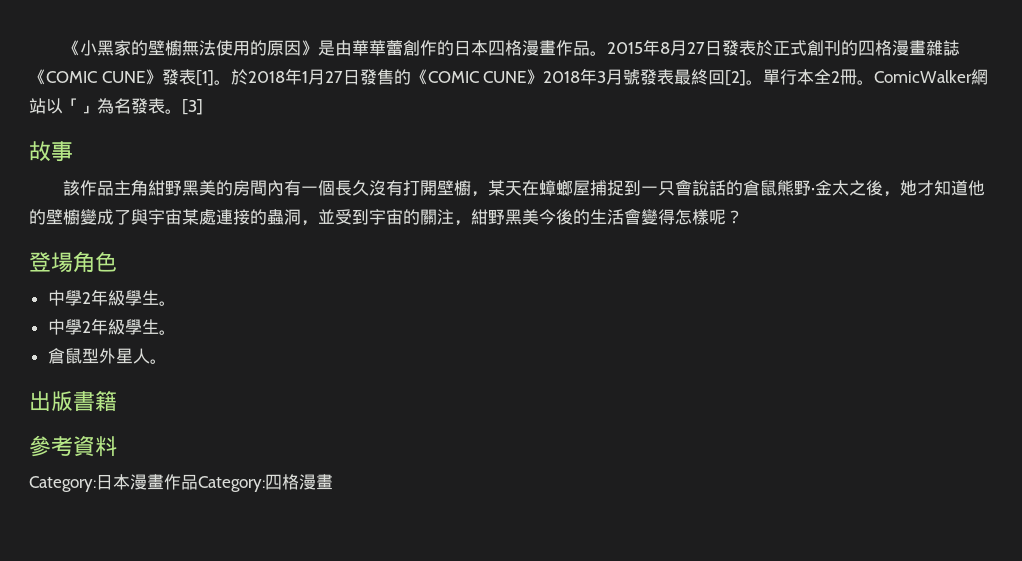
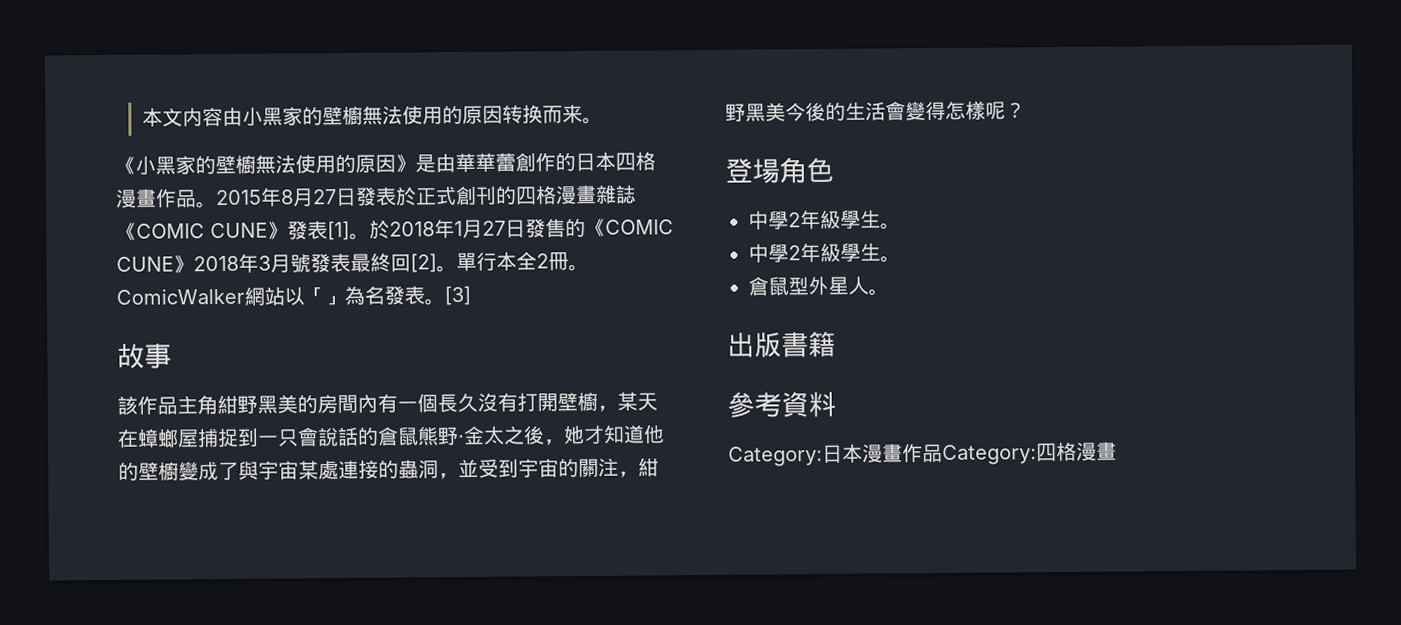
(63, 48) none -> [141,103,603,127] 本文内容由小黑家的壁櫥無法使用的原因转换而来。 //

